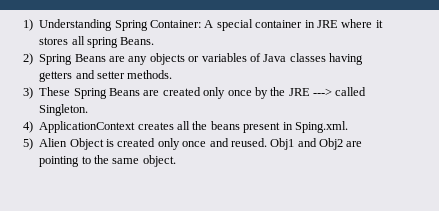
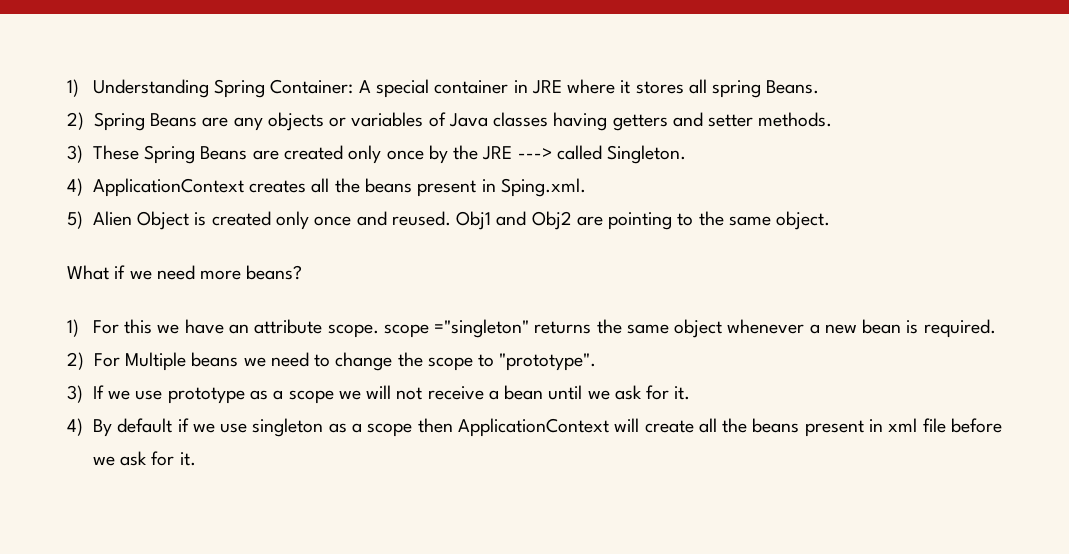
(176, 161) none -> [67,265,303,280] [67,319,996,338] [67,352,597,371] [67,385,691,404] [67,418,1003,437] [92,451,196,466] // What if we need more beans? // 1) For this we have an attribute scope. scope ="singleton" returns the same object whenever a new bean is required. // 2) For Multiple beans we need to change the scope to "prototype". // 3) If we use prototype as a scope we will not receive a bean until we ask for it. // 4) By default if we use singleton as a scope then ApplicationContext will create all the beans present in xml file before we ask for it.

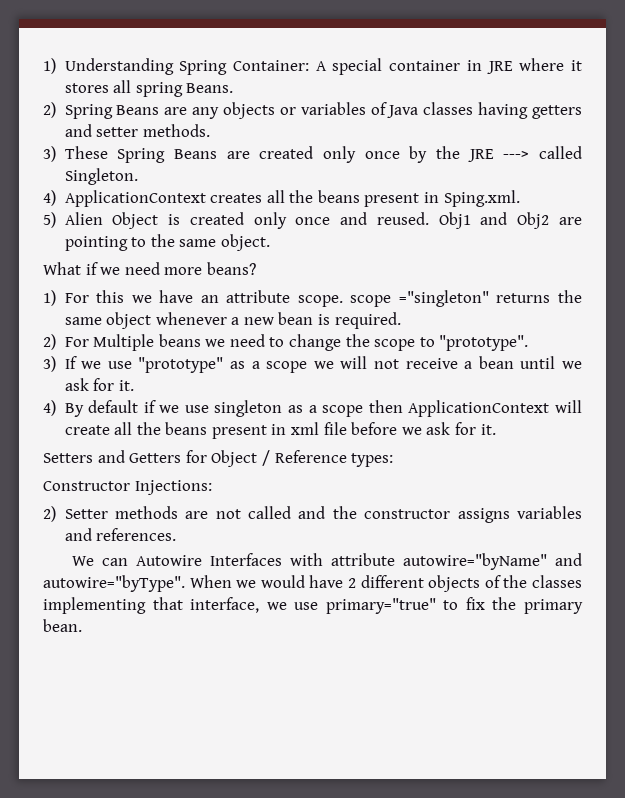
[167,387,245,404] prototype -> [138,357,224,373] "prototype"
(196, 459) none -> [43,450,394,467] [43,480,212,495] [43,506,583,523] [64,528,177,541] [71,553,582,570] [43,575,583,592] [43,597,583,614] [43,619,82,632] // Setters and Getters for Object / Reference types: // Constructor Injections: // 2) Setter methods are not called and the constructor assigns variables and references. // We can Autowire Interfaces with attribute autowire="byName" and autowire="byType". When we would have 2 different objects of the classes implementing that interface, we use primary="true" to fix the primary bean.

